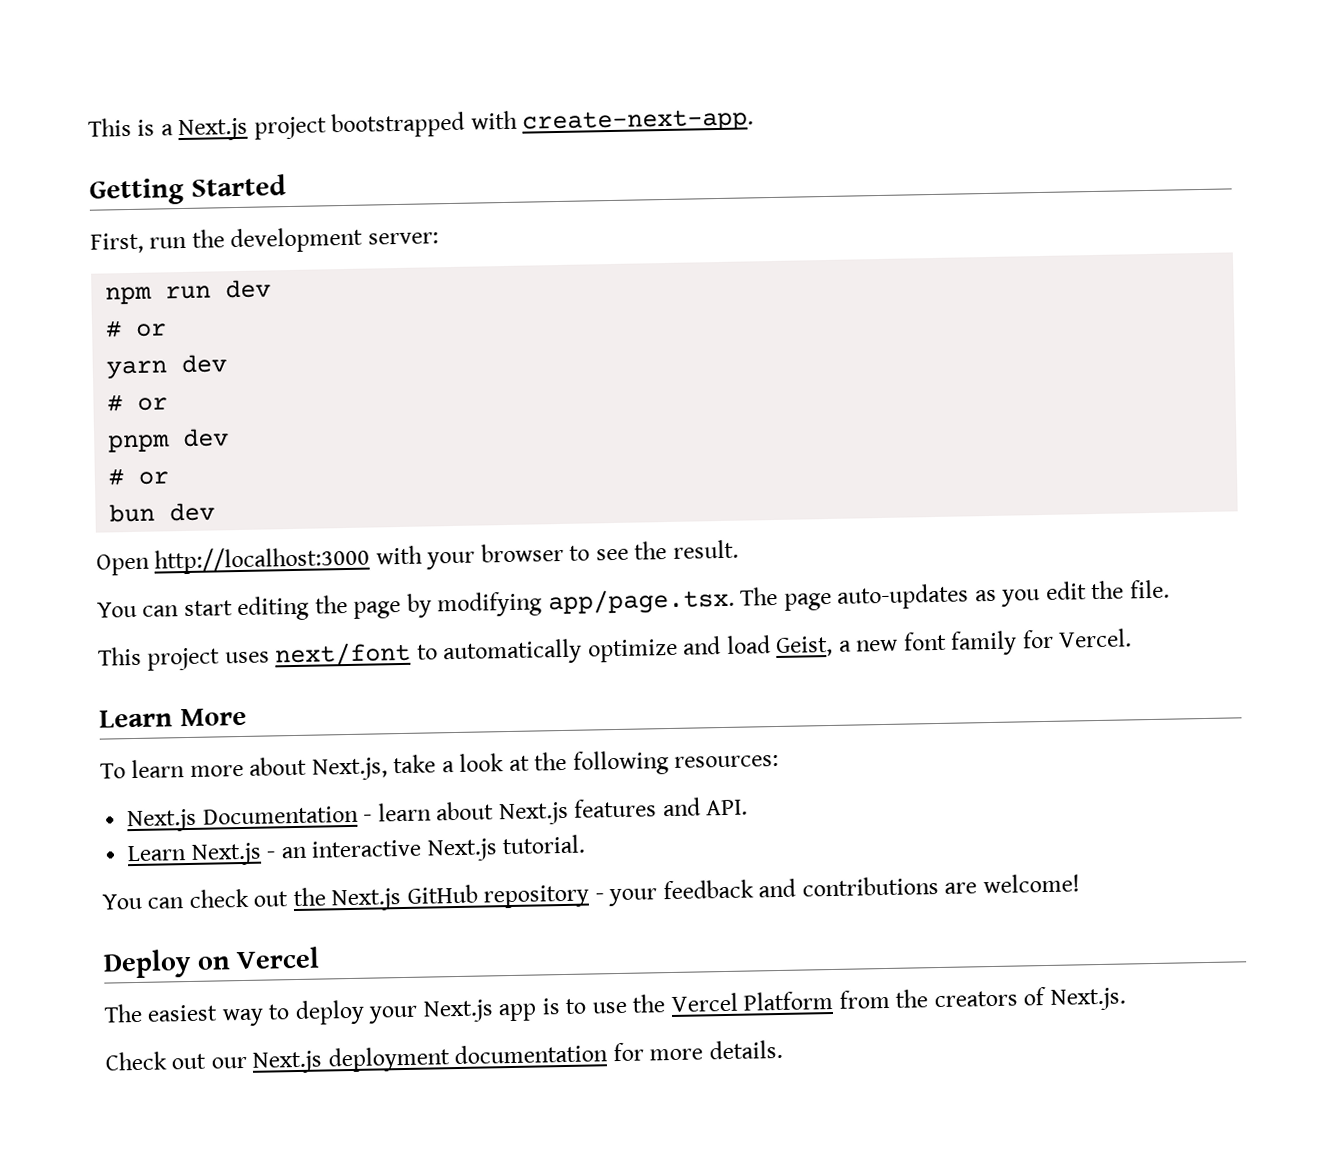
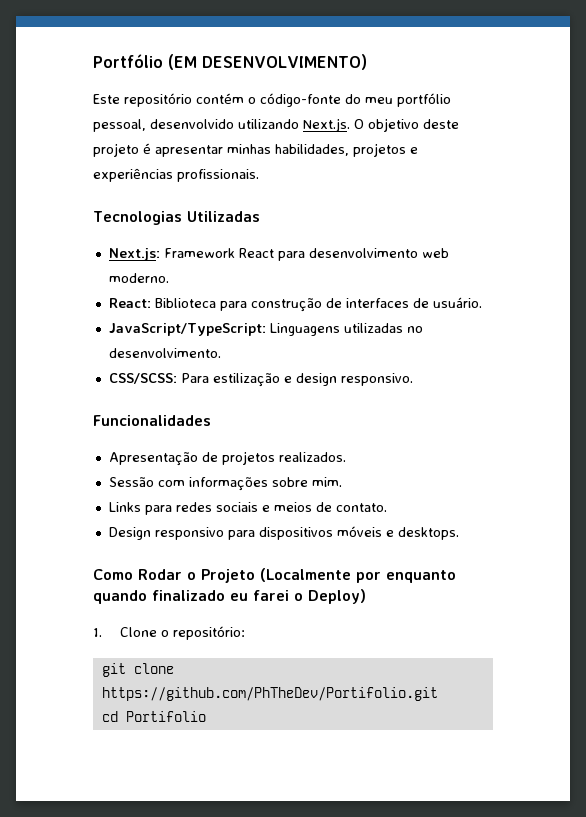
[88,108,755,142] [89,174,287,206] [90,226,439,254] [105,279,272,305] [105,320,168,338] [106,354,228,380] [107,394,169,412] [108,428,230,453] [108,468,171,486] [109,502,216,523] [96,539,739,576] [97,579,1170,622] [98,628,1133,671] [99,707,247,728] [100,750,780,781] [127,797,749,833] [127,834,586,866] [102,873,1080,912] [103,946,321,979] [104,987,1126,1027] [105,1039,783,1074] This is a Next.js project bootstrapped with create-next-app. // Getting Started // First, run the development server: // npm run dev // # or // yarn dev // # or // pnpm dev // # or // bun dev // Open http://localhost:3000 with your browser to see the result. // You can start editing the page by modifying app/page.tsx. The page auto-updates as you edit the file. // This project uses next/font to automatically optimize and load Geist, a new font family for Vercel. // Learn More // To learn more about Next.js, take a look at the following resources: // Next.js Documentation - learn about Next.js features and API. // Learn Next.js - an interactive Next.js tutorial. // You can check out the Next.js GitHub repository - your feedback and contributions are welcome! // Deploy on Vercel // The easiest way to deploy your Next.js app is to use the Vercel Platform from the creators of Next.js. // Check out our Next.js deployment documentation for more details. -> [93,54,367,70] [93,93,451,107] [93,118,459,132] [93,143,418,157] [93,168,259,182] [93,211,260,225] [108,248,449,261] [108,273,169,283] [108,297,482,312] [108,323,423,336] [108,348,221,358] [108,373,413,387] [93,415,211,426] [108,451,346,466] [108,477,342,491] [108,502,387,515] [108,526,459,540] [93,568,456,583] [93,589,366,604] [93,626,245,640] [101,663,174,677] [101,687,438,701] [101,711,206,722] Portfólio (EM DESENVOLVIMENTO) // Este repositório contém o código-fonte do meu portfólio pessoal, desenvolvido utilizando Next.js. O objetivo deste projeto é apresentar minhas habilidades, projetos e experiências profissionais. // Tecnologias Utilizadas // Next.js: Framework React para desenvolvimento web moderno. // React: Biblioteca para construção de interfaces de usuário. // JavaScript/TypeScript: Linguagens utilizadas no desenvolvimento. // CSS/SCSS: Para estilização e design responsivo. // Funcionalidades // Apresentação de projetos realizados. // Sessão com informações sobre mim. // Links para redes sociais e meios de contato. // Design responsivo para dispositivos móveis e desktops. // Como Rodar o Projeto (Localmente por enquanto quando finalizado eu farei o Deploy) // 1. Clone o repositório: // git clone https://github.com/PhTheDev/Portifolio.git // cd Portifolio

